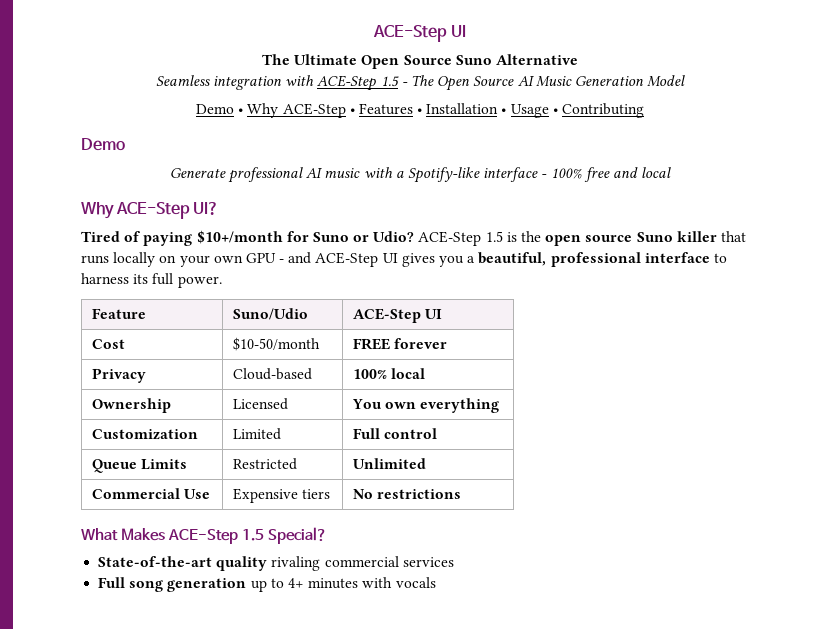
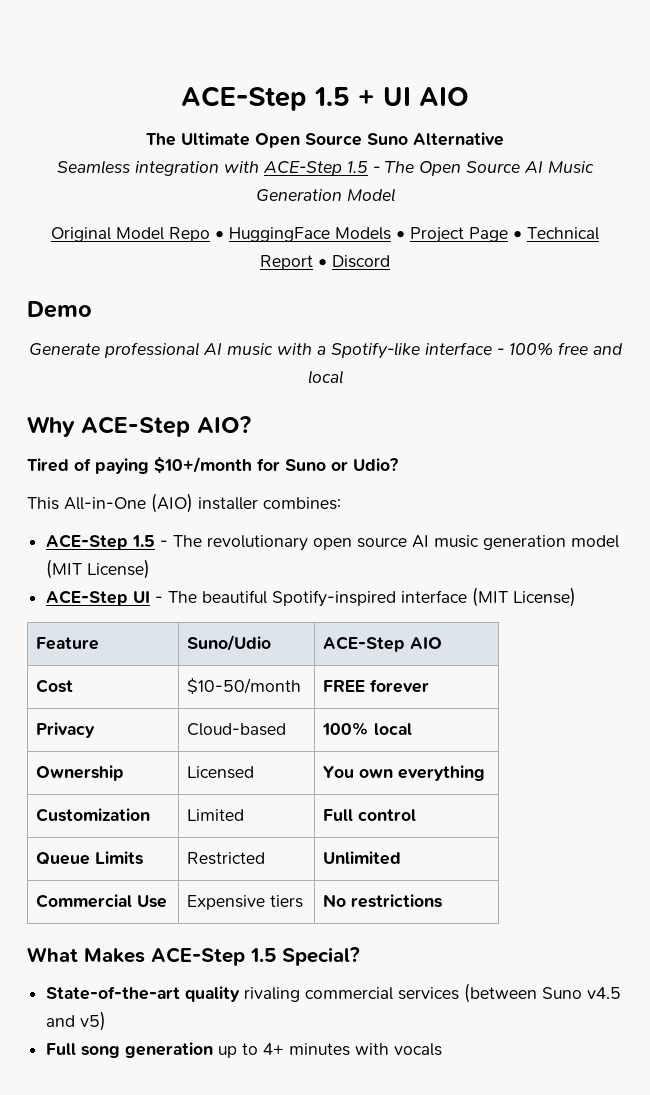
[373,25,466,42] ACE-Step UI -> [181,86,469,111] ACE-Step 1.5 + UI AIO
[195,103,645,118] Demo • Why ACE-Step • Features • Installation • Usage • Contributing -> [51,227,599,243] [260,255,390,270] Original Model Repo • HuggingFace Models • Project Page • Technical Report • Discord
[193,202,220,215] UI? -> [196,416,251,433] AIO?
[418,231,746,246] [81,252,727,267] [81,273,222,288] ACE-Step 1.5 is the open source Suno killer that runs locally on your own GPU - and ACE-Step UI gives you a beautiful, professional interface to harness its full power. -> [27,493,341,513] [46,534,620,551] [46,559,151,579] [46,587,577,607] // This All-in-One (AIO) installer combines: // ACE-Step 1.5 - The revolutionary open source AI music generation model (MIT License) // ACE-Step UI - The beautiful Spotify-inspired interface (MIT License)
[424,309,442,319] UI -> [410,637,443,649] AIO
(454, 562) none -> [464,983,622,1003] [46,1011,107,1031] (between Suno v4.5 and v5)

